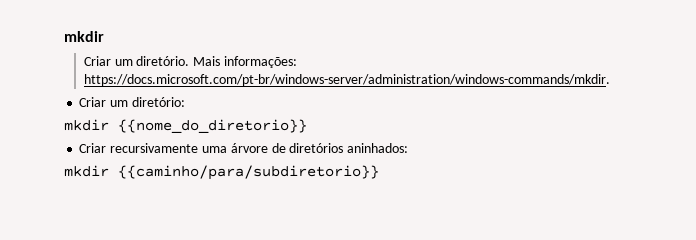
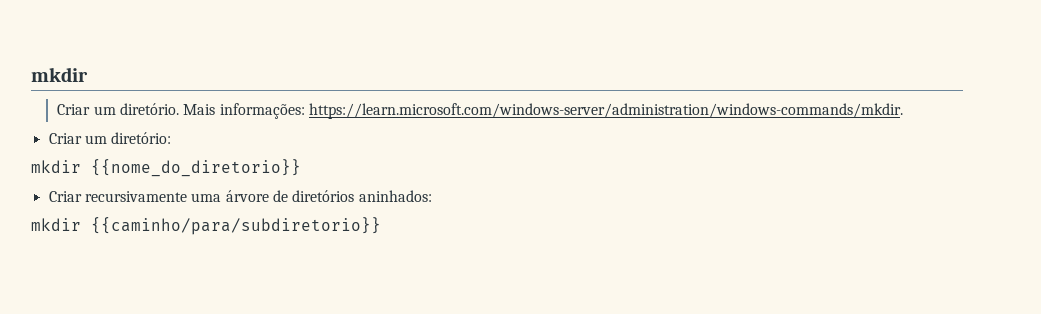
[83,74,610,86] https://docs.microsoft.com/pt-br/windows-server/administration/windows-commands/mkdir. -> [308,103,903,119] https://learn.microsoft.com/windows-server/administration/windows-commands/mkdir.

